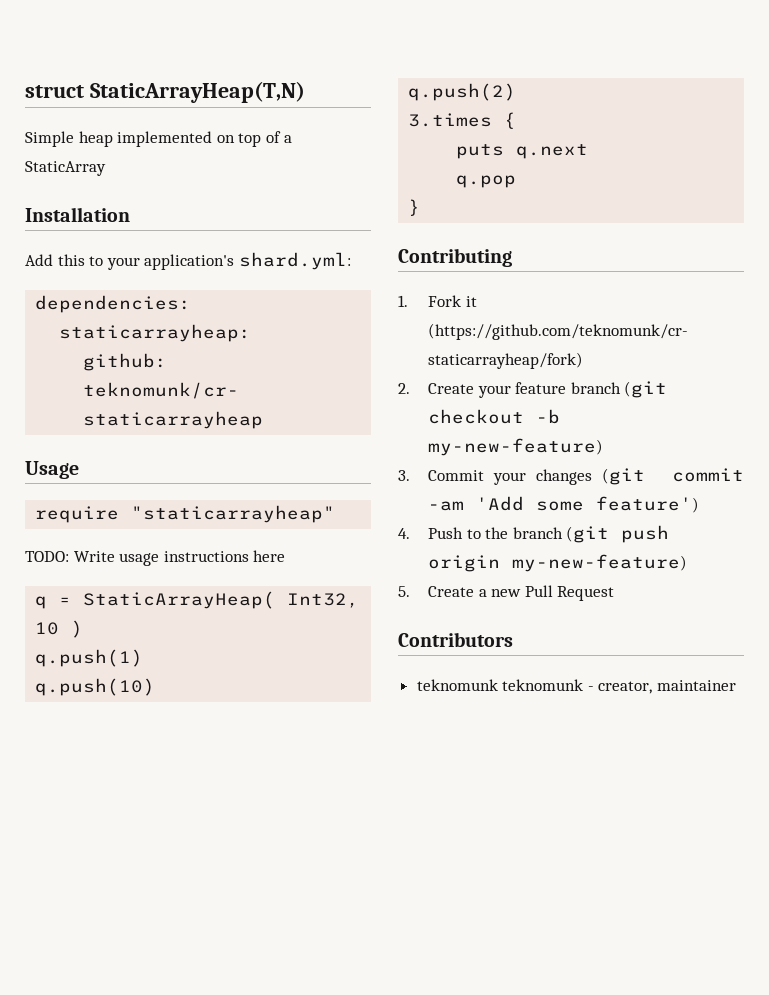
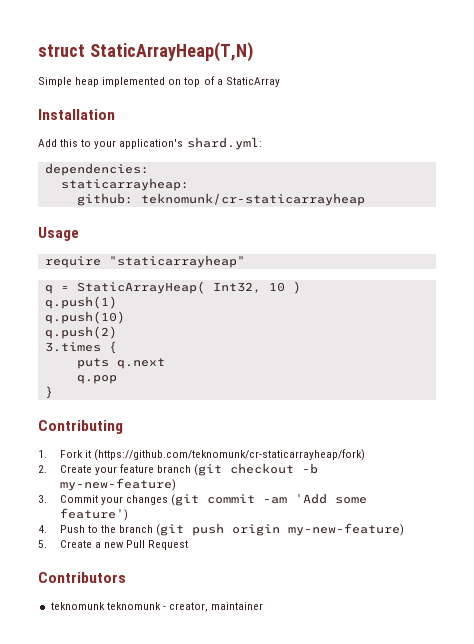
[25,550,286,566] // TODO: Write usage instructions here -> (245, 261) none

